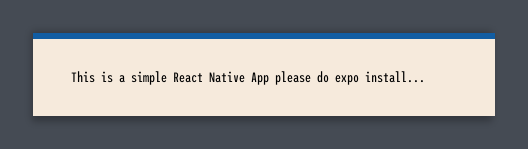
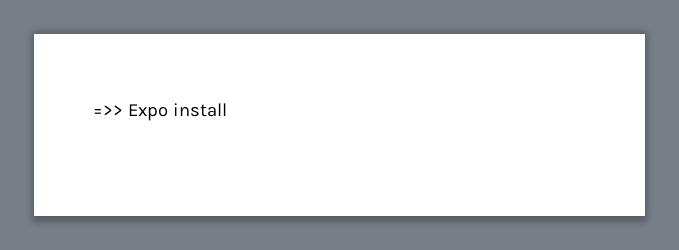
[71,71,425,85] This is a simple React Native App please do expo install... -> [93,103,227,121] =>> Expo install

